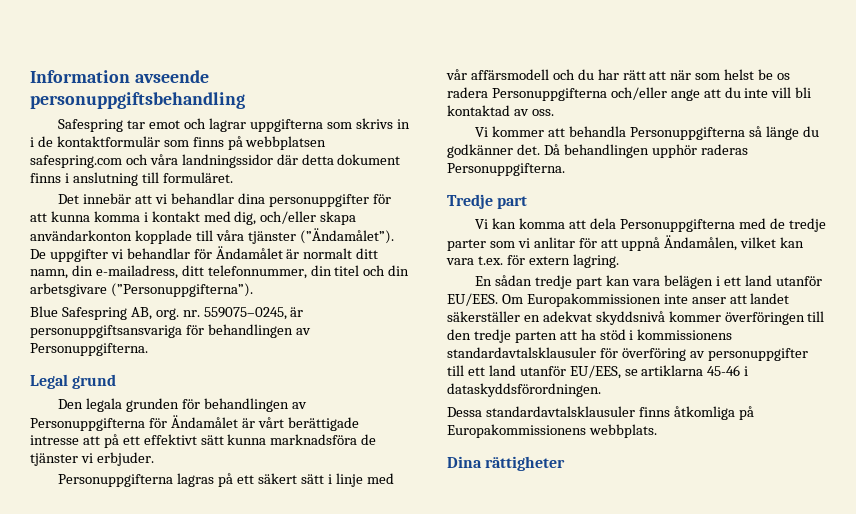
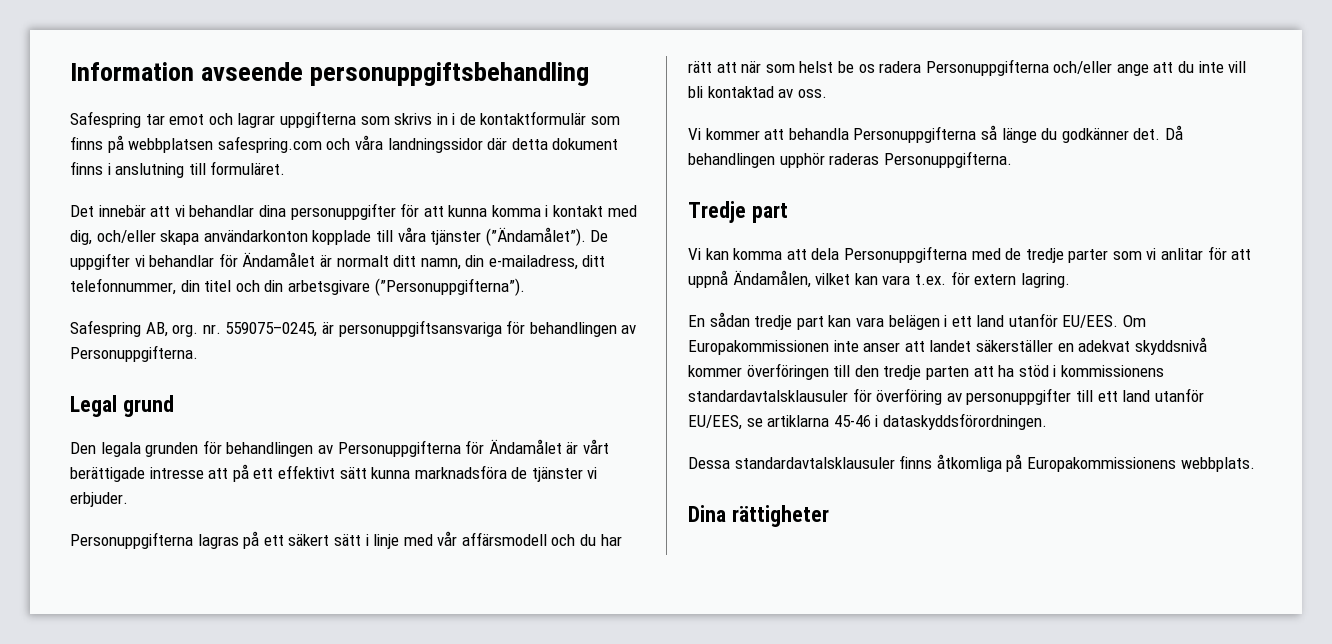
[30,306,58,317] Blue -> (525, 287) none

